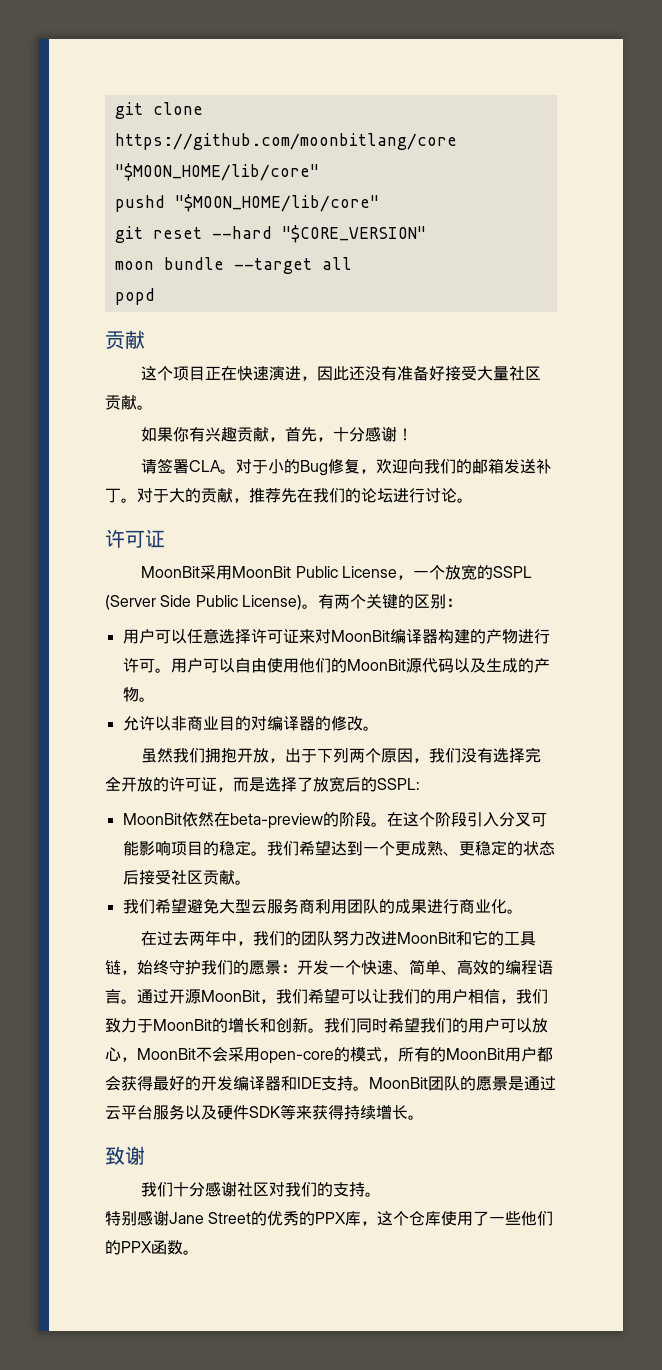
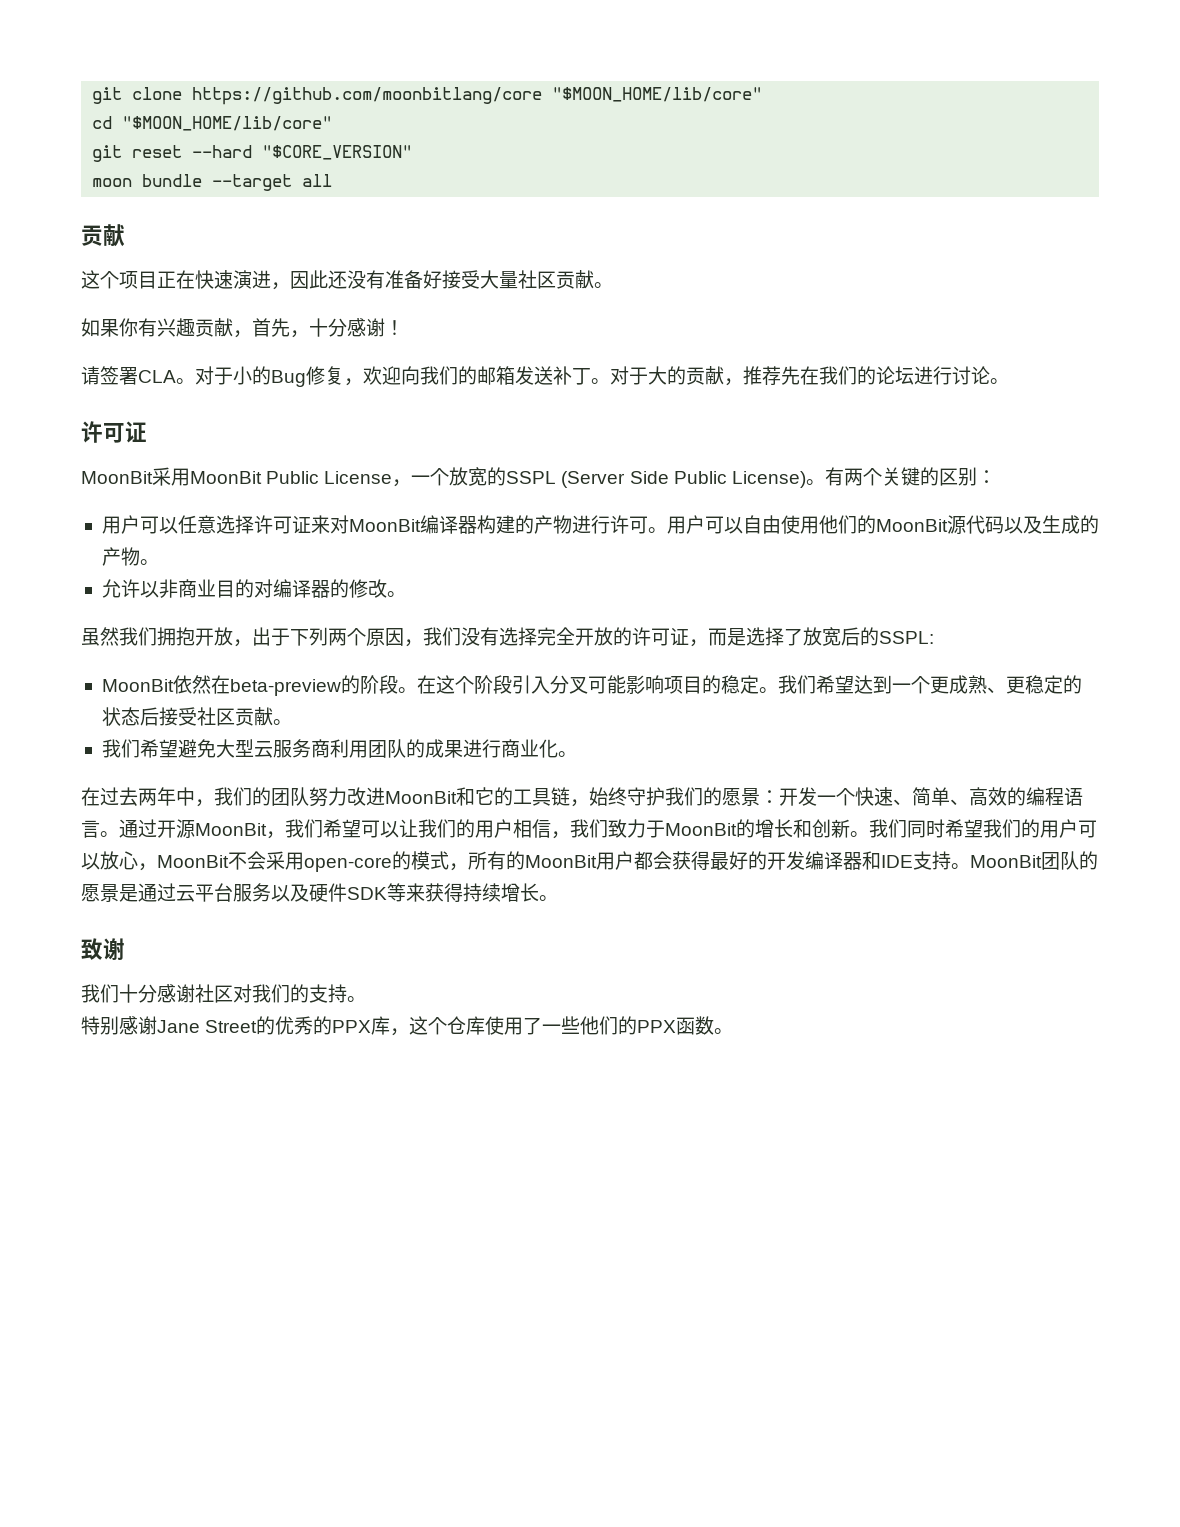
[114,195,165,212] pushd -> [92,116,113,129] cd
[114,288,155,305] // popd -> (333, 180) none

